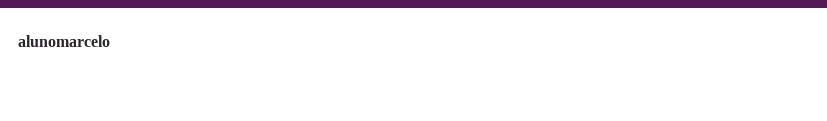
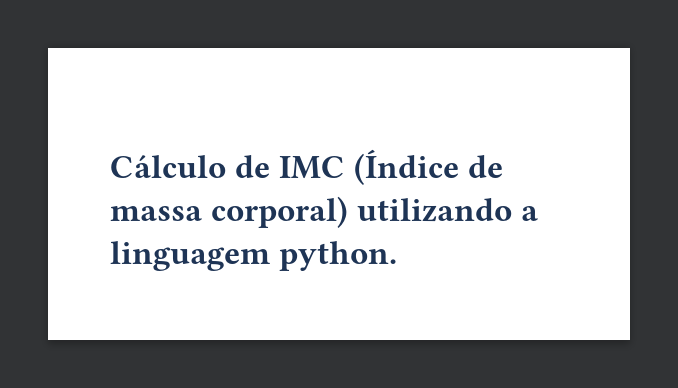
[18,35,110,47] alunomarcelo -> [110,149,504,185] [110,196,539,228] [110,241,398,271] Cálculo de IMC (Índice de massa corporal) utilizando a linguagem python.

